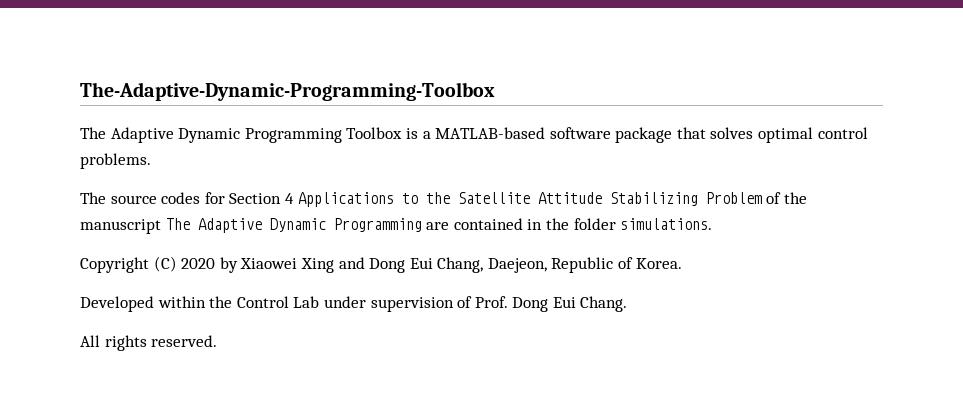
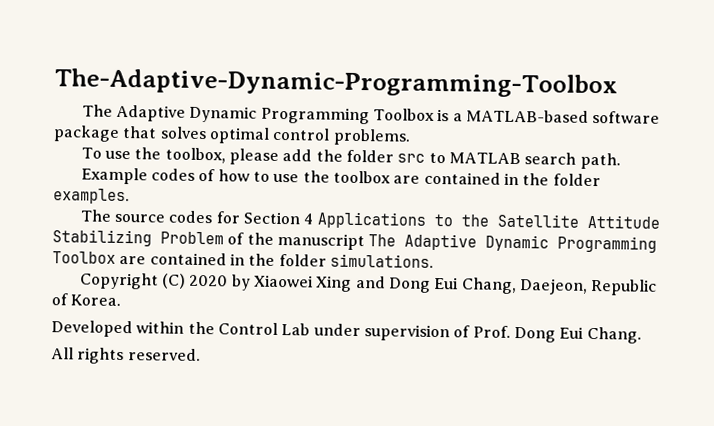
(151, 161) none -> [80,147,621,170] [80,167,601,187] [53,188,130,205] // To use the toolbox, please add the folder src to MATLAB search path. // Example codes of how to use the toolbox are contained in the folder examples.
(422, 225) none -> [52,251,116,264] Toolbox

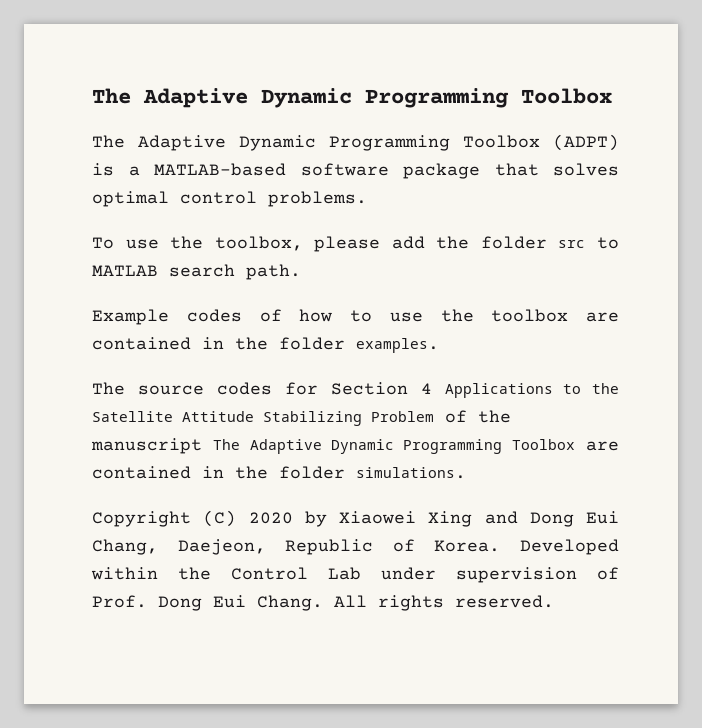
[54,68,618,99] [81,104,436,125] The-Adaptive-Dynamic-Programming-Toolbox // The Adaptive Dynamic Programming Toolbox -> [92,88,612,108] [92,134,619,151] The Adaptive Dynamic Programming Toolbox // The Adaptive Dynamic Programming Toolbox (ADPT)
(122, 300) // -> (501, 546) none
(642, 335) // -> (323, 603) none

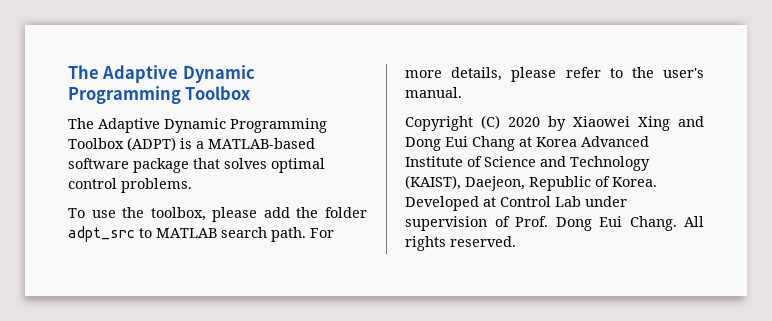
[558,240,586,248] src -> [68,226,135,242] adpt_src
[92,309,619,325] [92,337,439,353] [92,382,619,398] [92,410,511,426] [91,438,619,454] [92,466,466,479] // Example codes of how to use the toolbox are contained in the folder examples. // The source codes for Section 4 Applications to the Satellite Attitude Stabilizing Problem of the manuscript The Adaptive Dynamic Programming Toolbox are contained in the folder simulations. -> [310,228,334,238] [405,67,704,82] [405,87,462,98] For more details, please refer to the user's manual.
[92,539,158,555] Chang, -> [472,136,649,151] [405,156,650,171] [405,175,461,190] Chang at Korea Advanced Institute of Science and Technology (KAIST),
[91,567,211,580] within the -> [483,197,496,207] at

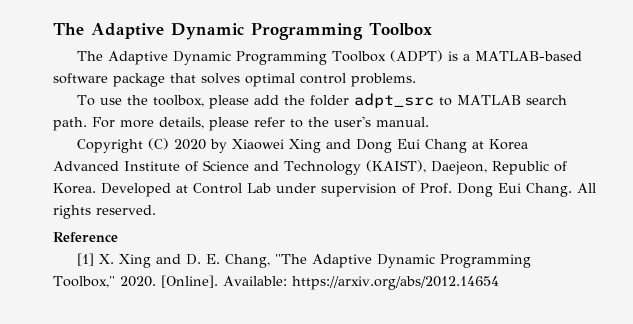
(516, 241) none -> [53,232,118,242] [76,253,531,268] [53,275,499,290] // Reference // [1] X. Xing and D. E. Chang, "The Adaptive Dynamic Programming Toolbox," 2020. [Online]. Available: https://arxiv.org/abs/2012.14654

